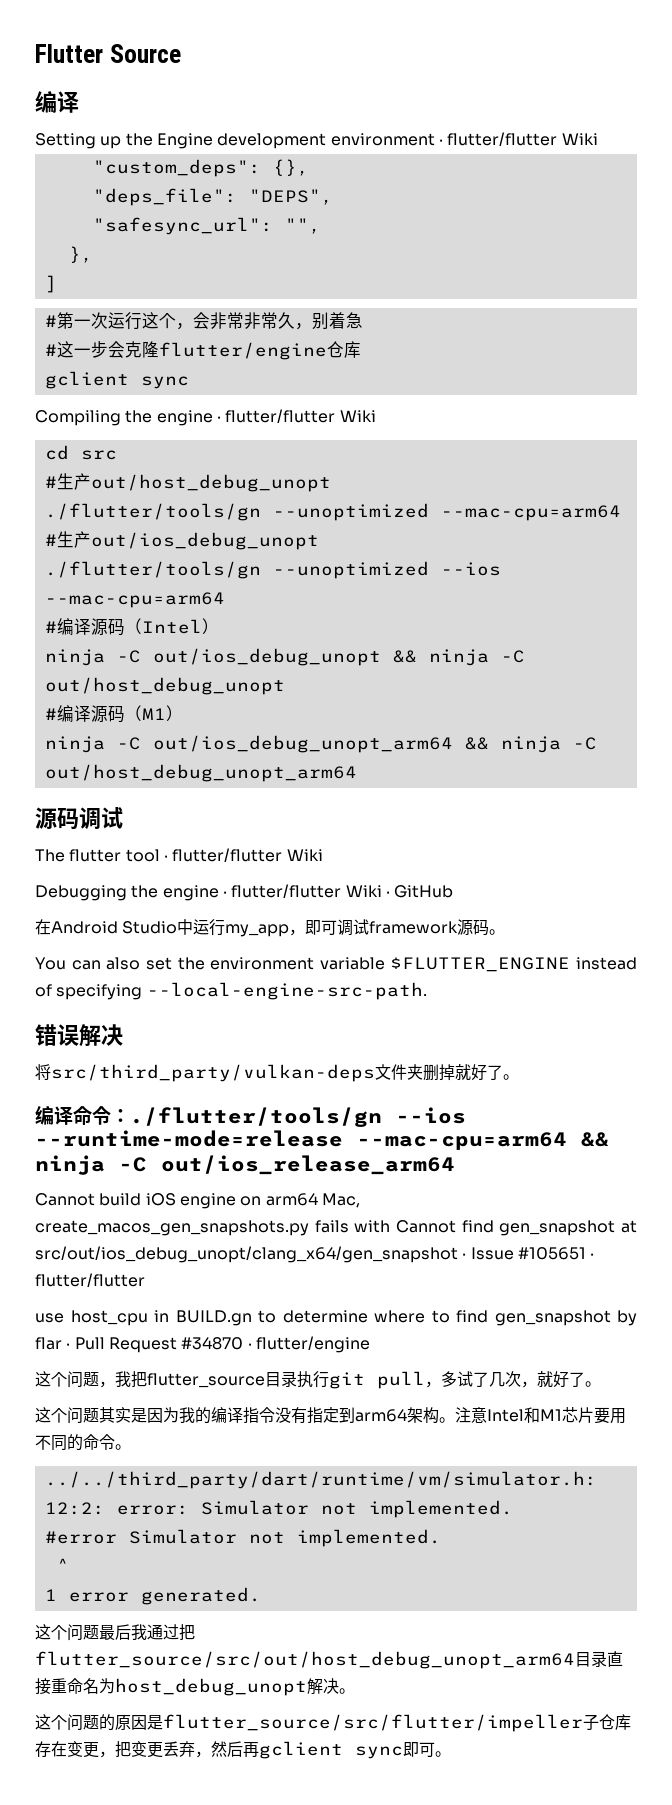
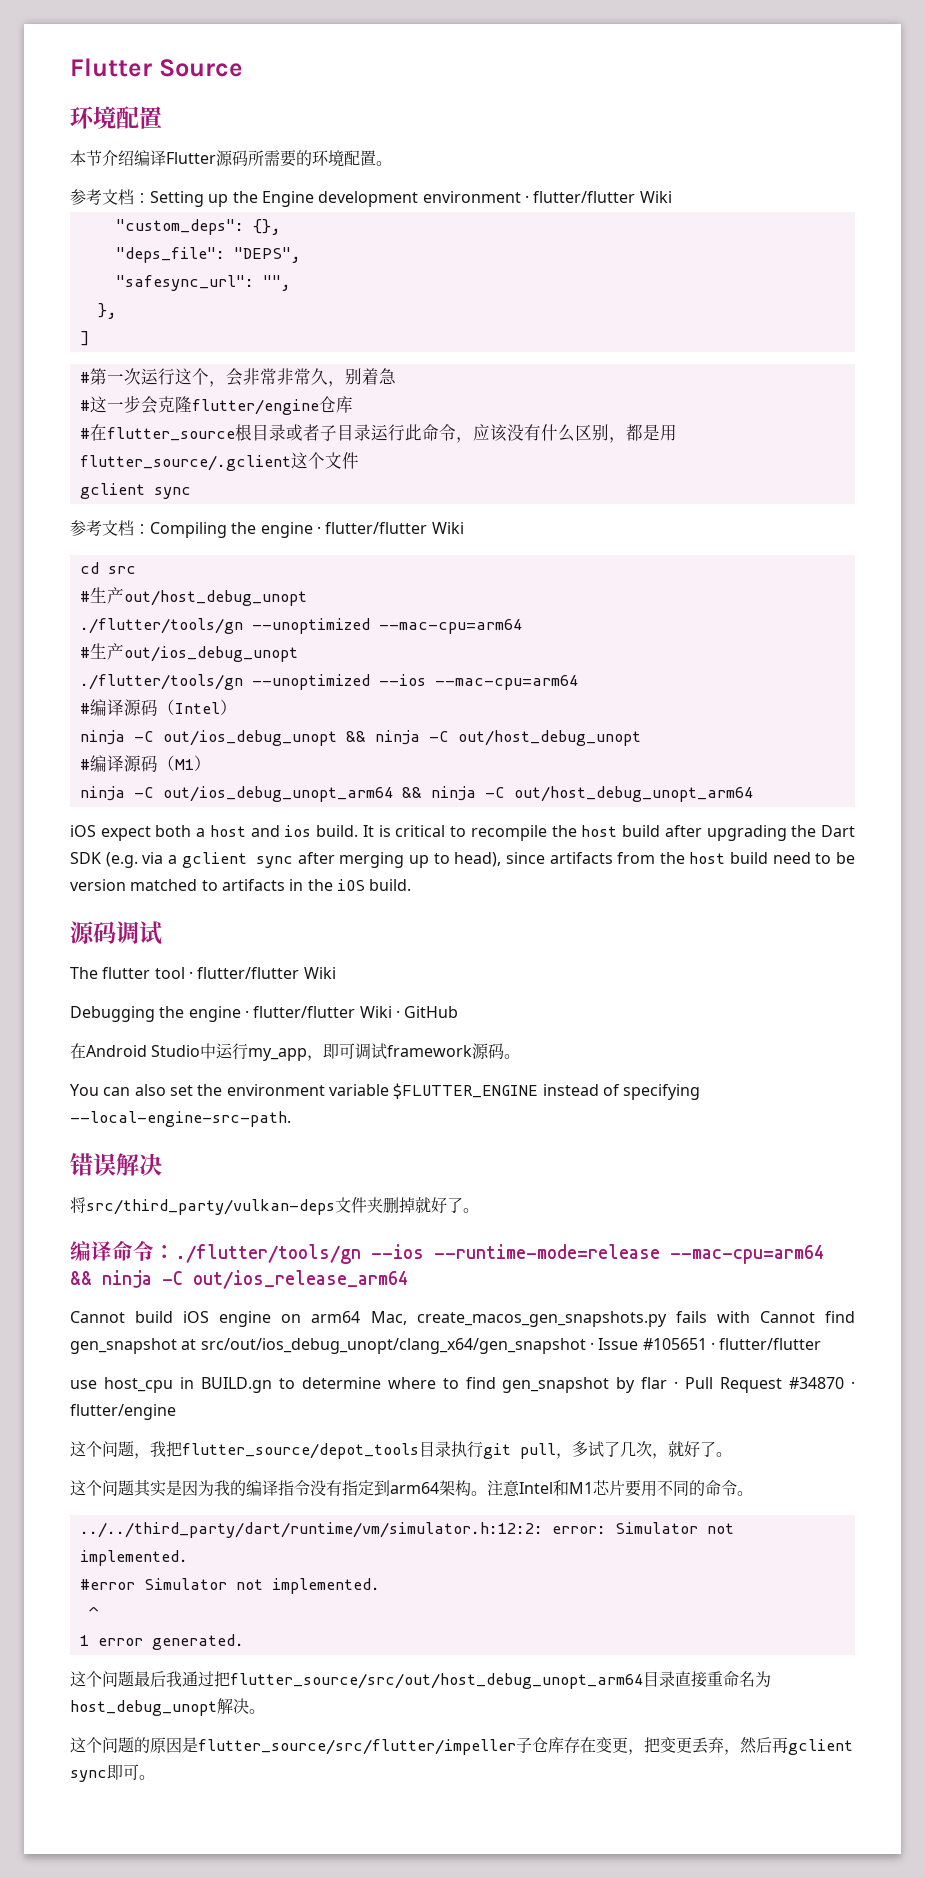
[35,91,79,113] 编译 // -> [70,106,162,129] [70,150,392,167] [70,189,150,205] 环境配置 // 本节介绍编译Flutter源码所需要的环境配置。 // 参考文档：
(361, 349) none -> [79,424,677,443] [79,452,359,471] // #在flutter_source根目录或者子目录运行此命令，应该没有什么区别，都是用flutter_source/.gclient这个文件
(189, 382) none -> [70,520,150,536] 参考文档：
(357, 773) none -> [70,825,855,841] [70,852,855,868] [70,879,412,891] // iOS expect both a host and ios build. It is critical to recompile the host build after upgrading the Dart SDK (e.g. via a gclient sync after merging up to head), since artifacts from the host build need to be version matched to artifacts in the iOS build.
[147,1373,265,1388] flutter_source -> [182,1443,419,1459] flutter_source/depot_tools

